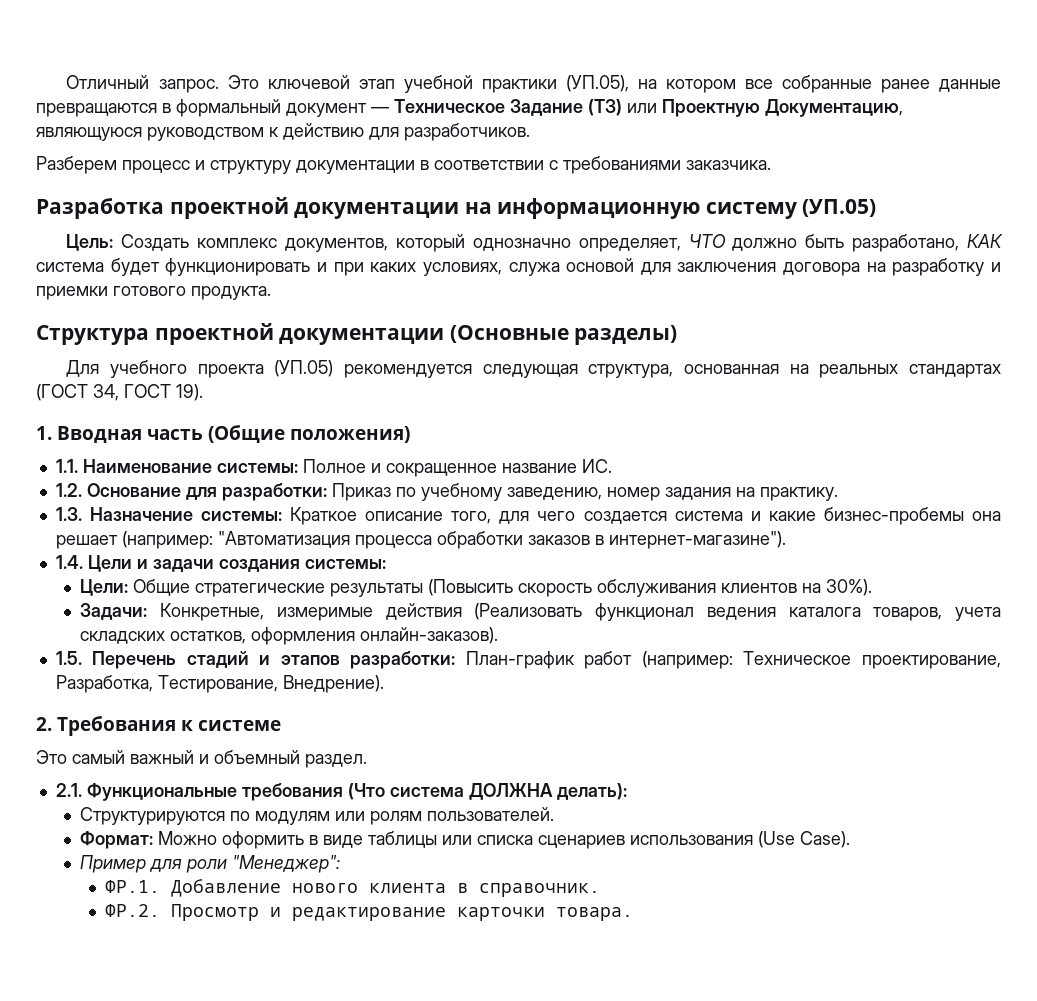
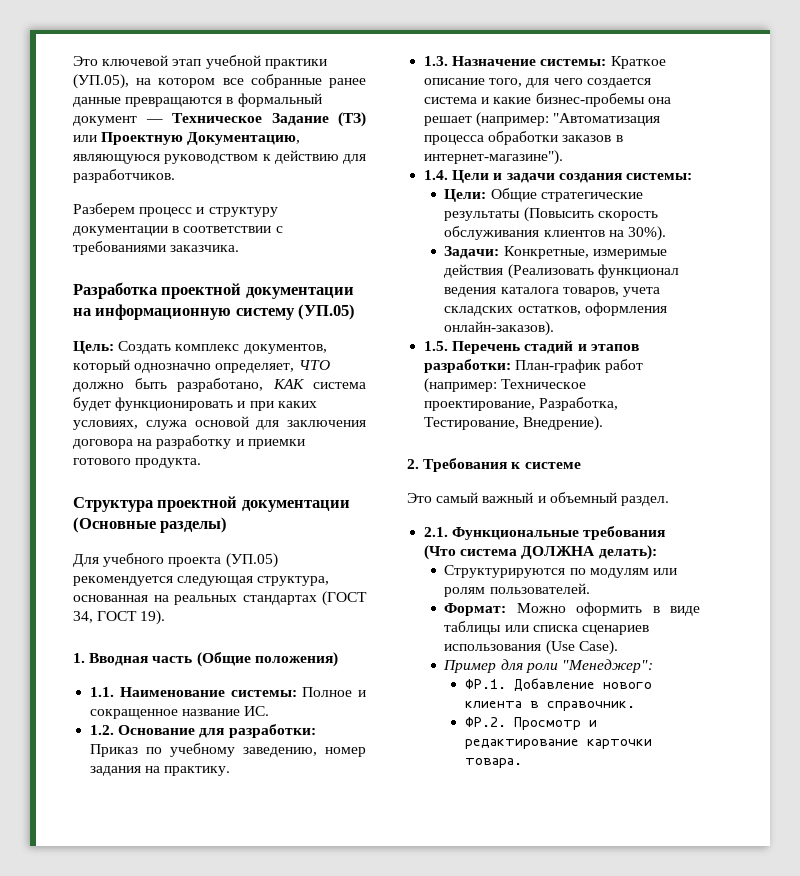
[66,75,219,93] Отличный запрос. -> (73, 61) none

